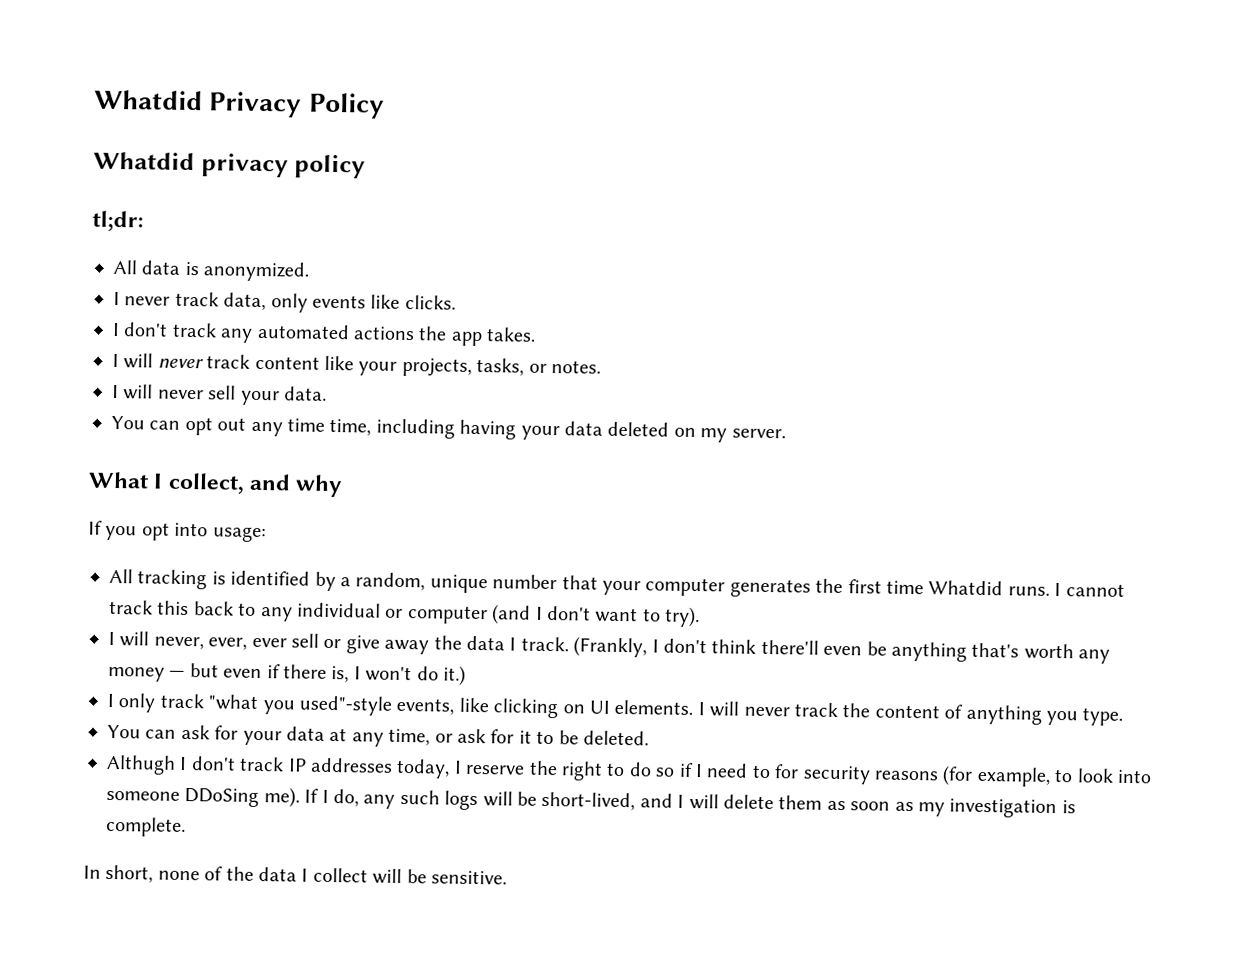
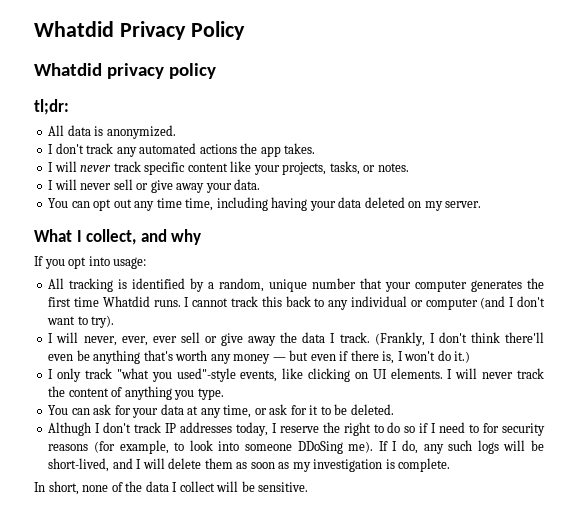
[113,291,456,313] // I never track data, only events like clicks. -> (176, 132) none
(251, 361) none -> [144,162,186,175] specific
(237, 392) none -> [136,180,205,193] or give away

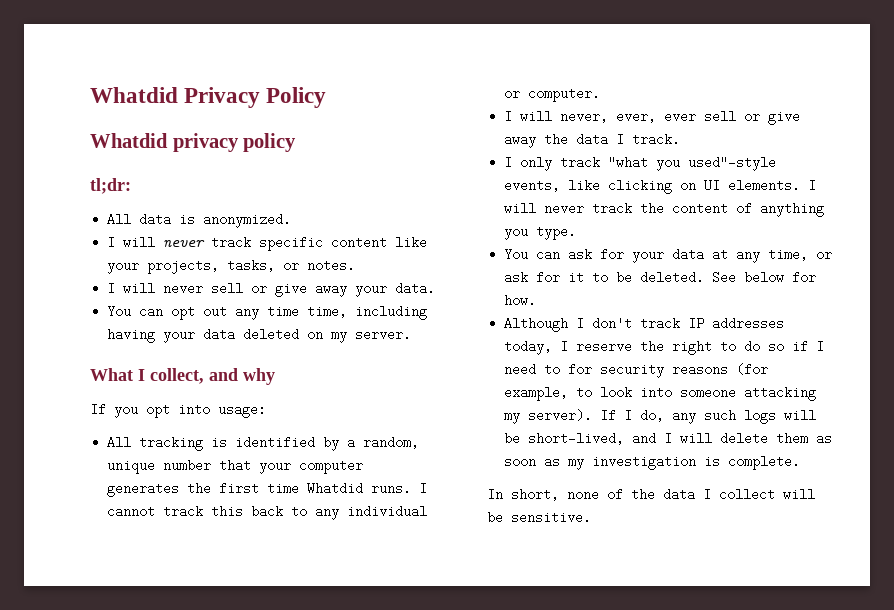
[48,143,316,157] // I don't track any automated actions the app takes. -> (292, 220) none
[425,296,545,310] [47,315,115,328] computer (and I don't want to try). -> [528,87,601,102] computer.
[374,332,545,346] [48,350,471,364] (Frankly, I don't think there'll even be anything that's worth any money — but even if there is, I won't do it.) -> (681, 139) none
[48,422,92,436] // Althugh -> [712,271,817,284] [504,294,537,307] [504,317,569,332] See below for how. // Although
[297,441,374,454] DDoSing me). -> [744,386,817,401] [504,409,593,424] attacking my server).

